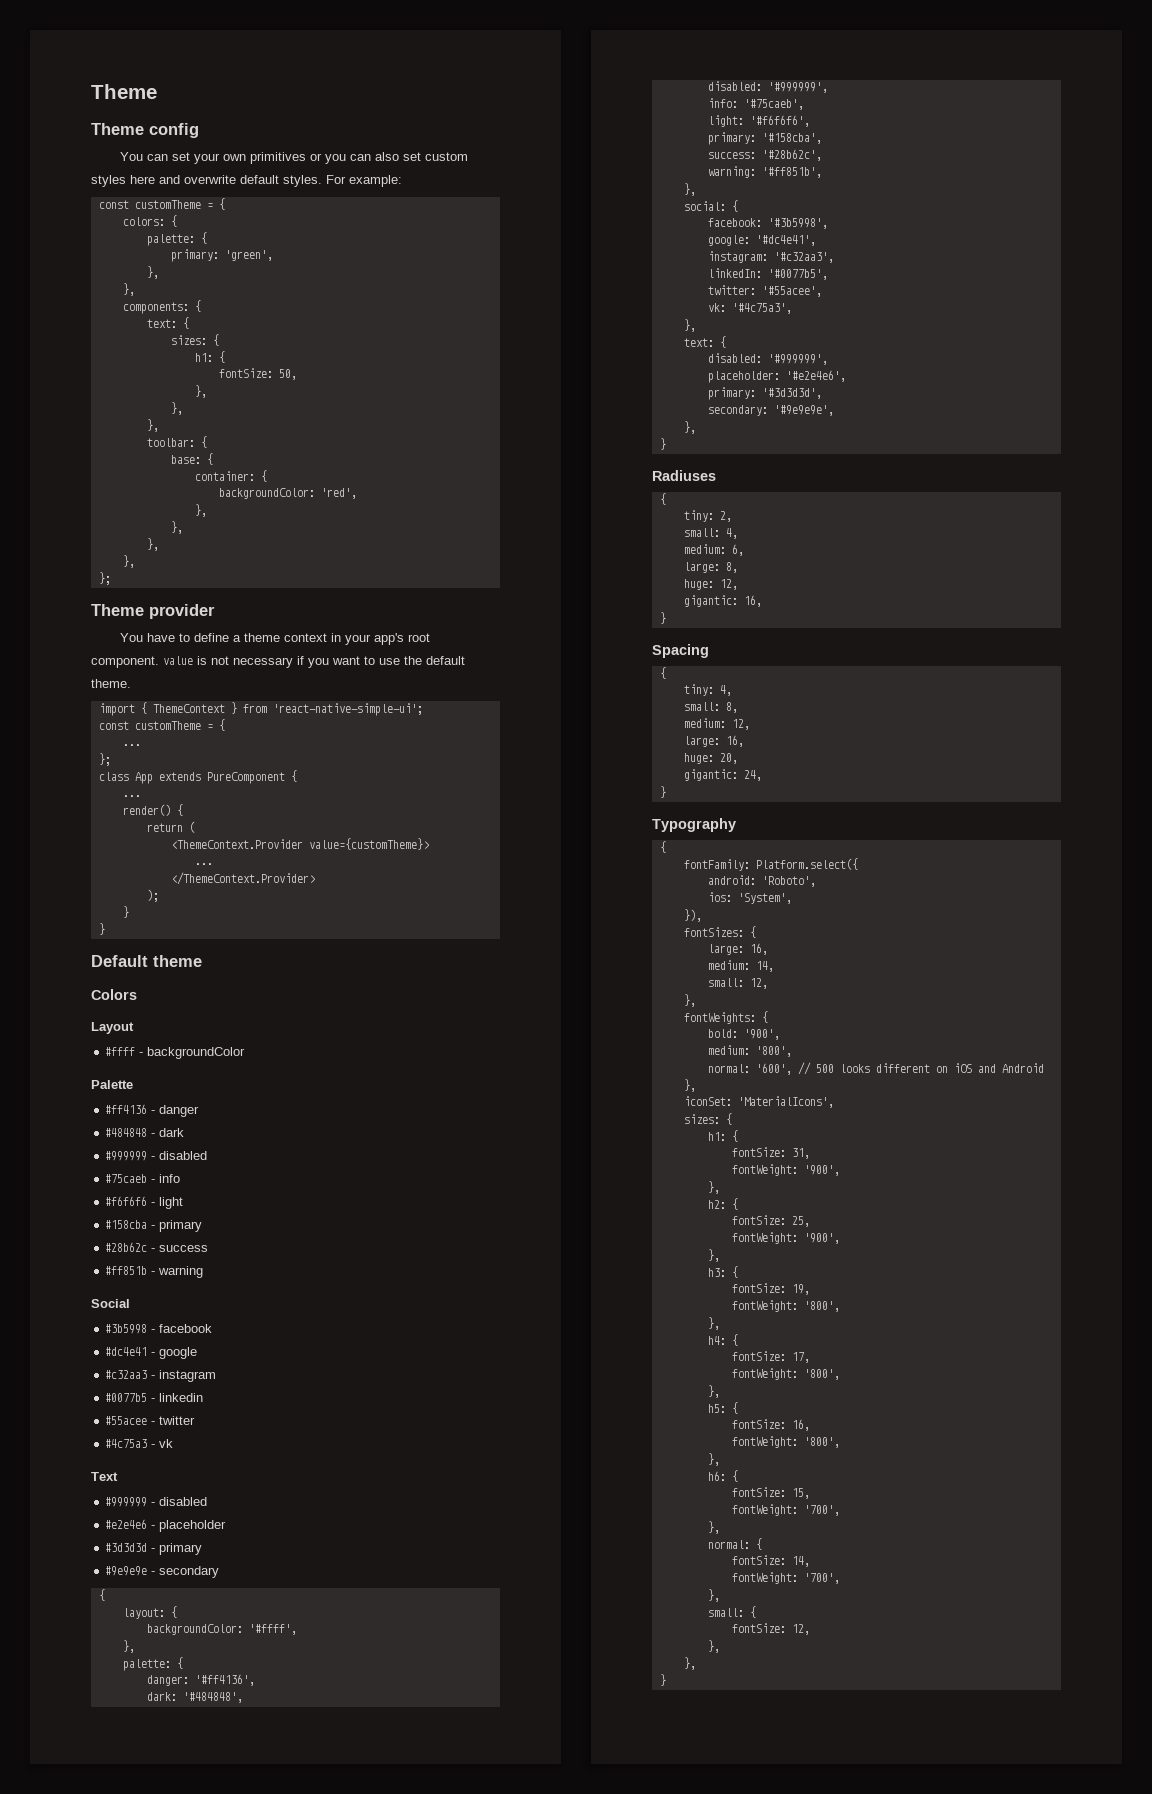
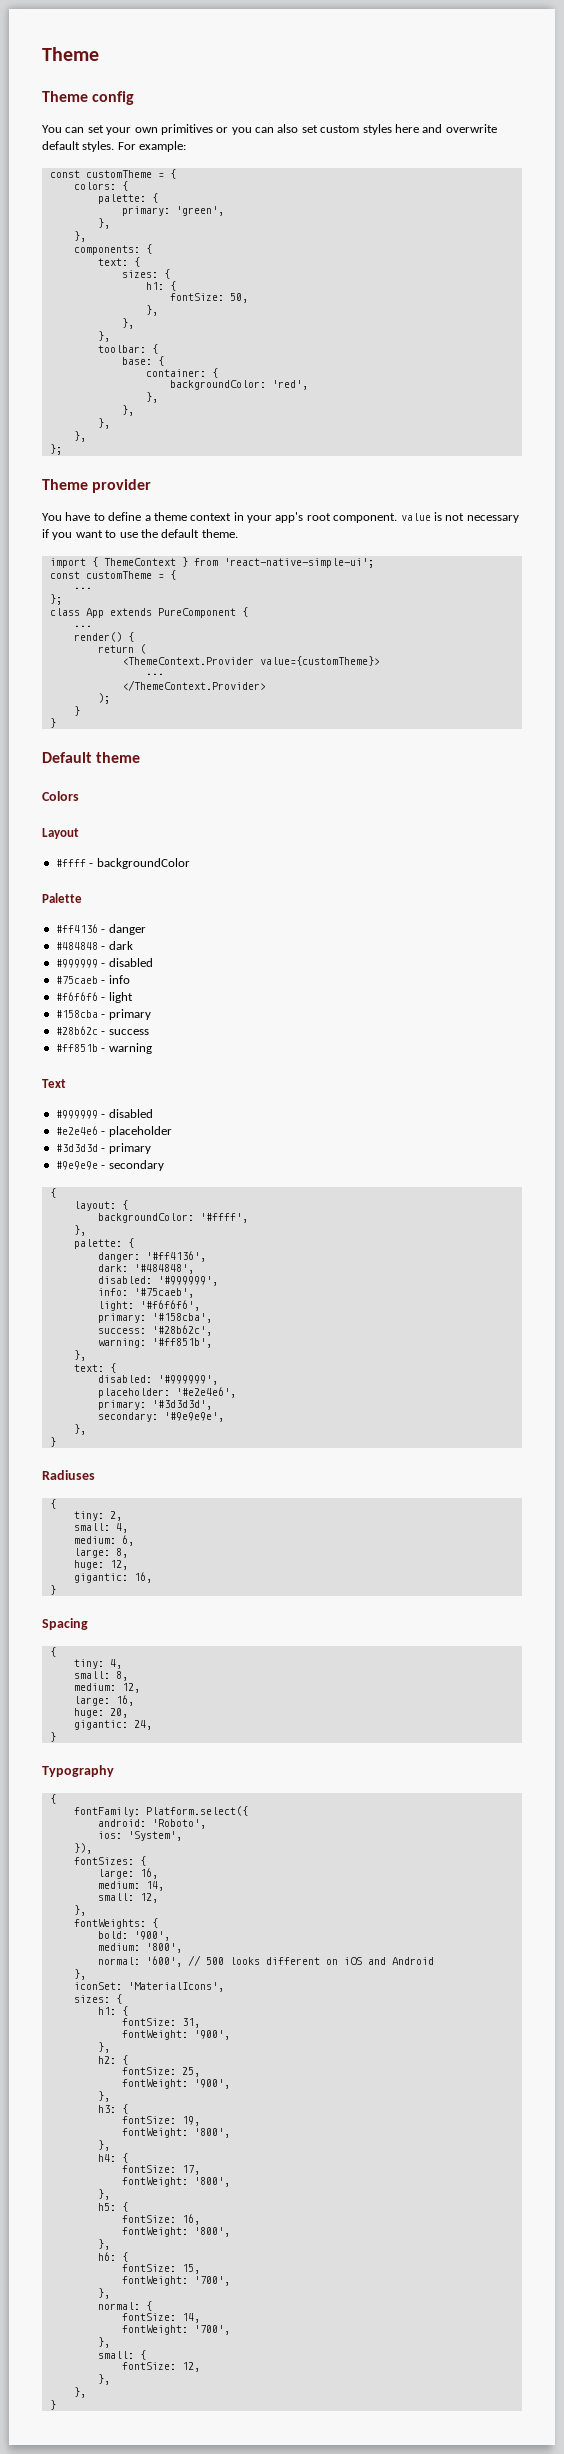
[91,1299,130,1308] [105,1324,213,1334] [105,1347,198,1359] [105,1370,217,1382] [105,1393,204,1402] [105,1416,196,1425] [105,1439,174,1448] // Social // #3b5998 - facebook // #dc4e41 - google // #c32aa3 - instagram // #0077b5 - linkedin // #55acee - twitter // #4c75a3 - vk -> (152, 1048) none
[683,200,738,212] [707,218,828,229] [707,235,816,246] [707,251,834,263] [707,268,828,280] [707,285,822,297] [707,303,792,314] [683,319,696,332] // social: { // facebook: '#3b5998', // google: '#dc4e41', // instagram: '#c32aa3', // linkedIn: '#0077b5', // twitter: '#55acee', // vk: '#4c75a3', // }, -> (86, 1355) none

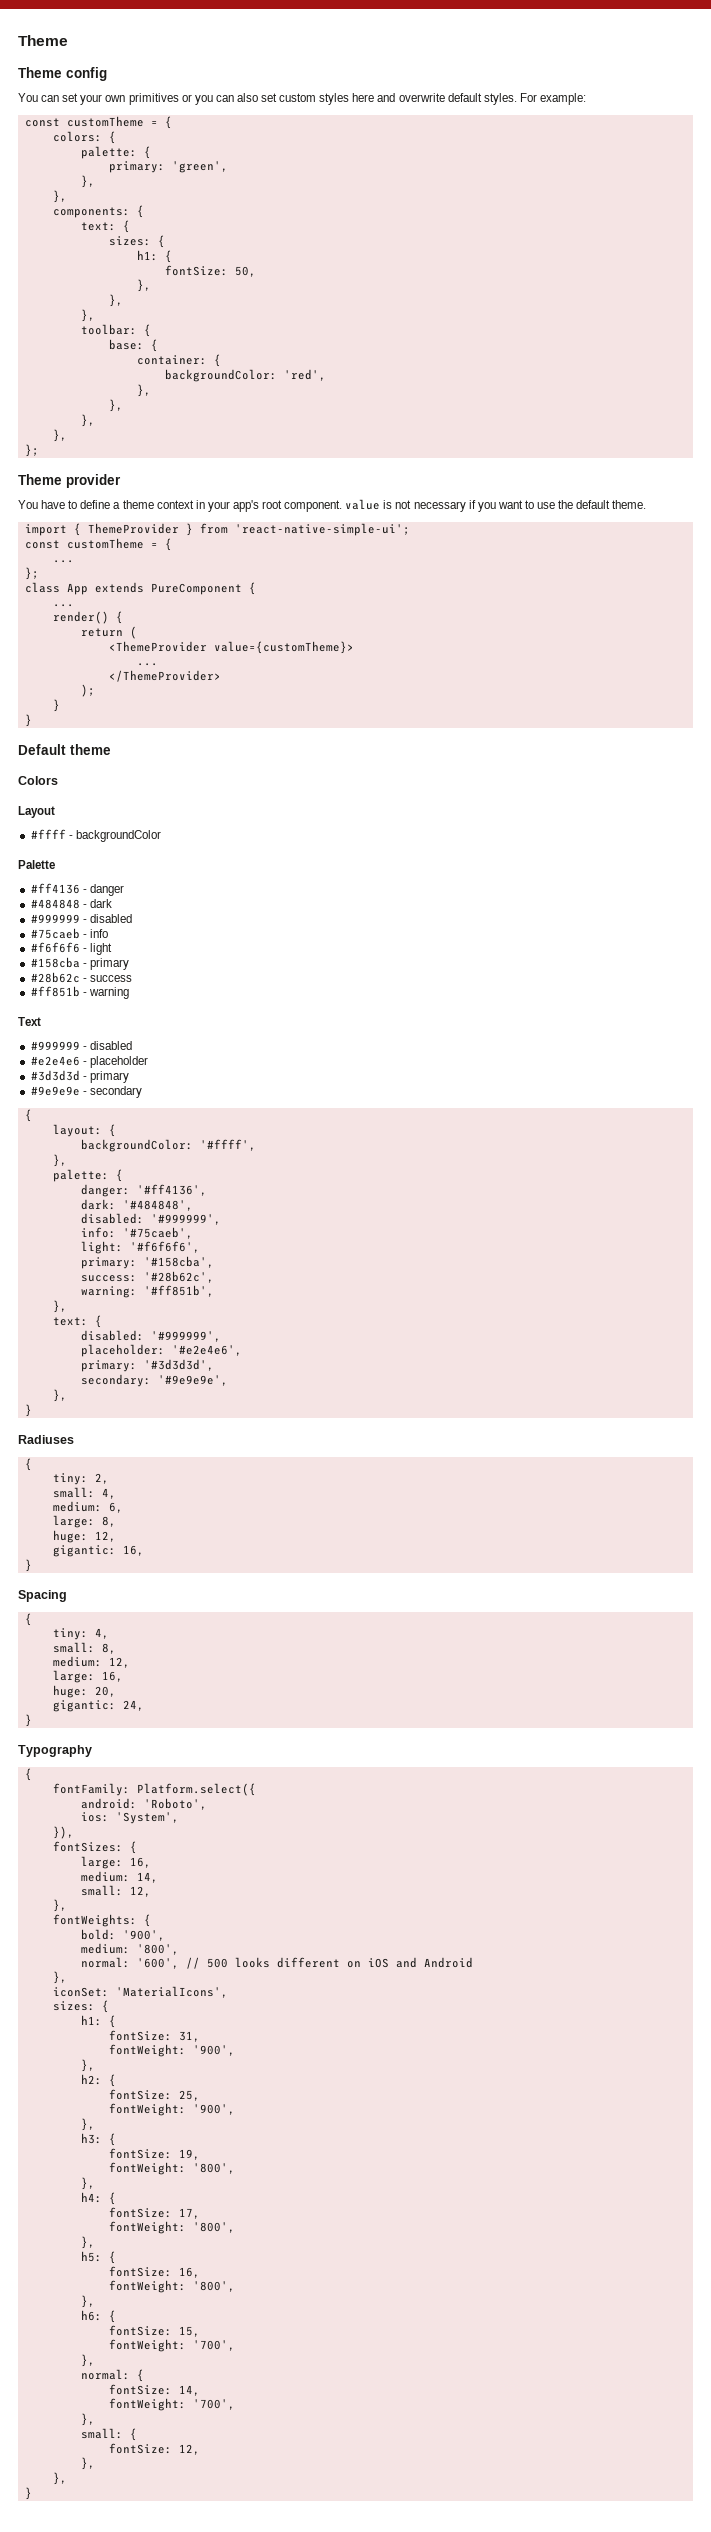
[103,558,176,566] ThemeContext -> [87,523,179,534] ThemeProvider
[121,657,254,665] <ThemeContext.Provider -> [108,641,207,652] <ThemeProvider
[121,680,266,691] </ThemeContext.Provider> -> [108,670,221,682] </ThemeProvider>

